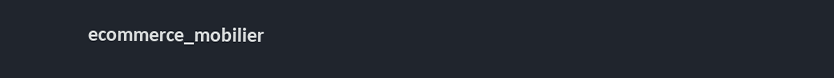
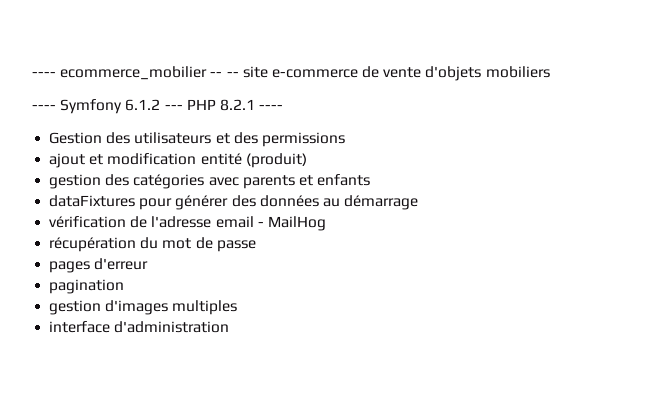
[87,26,265,45] ecommerce_mobilier -> [32,66,550,81] [32,99,284,114] [49,132,345,147] [49,153,307,168] [49,174,371,189] [49,195,419,210] [49,216,326,231] [49,237,256,252] [49,258,149,273] [49,279,125,294] [49,300,238,315] [49,321,230,333] ---- ecommerce_mobilier -- -- site e-commerce de vente d'objets mobiliers // ---- Symfony 6.1.2 --- PHP 8.2.1 ---- // Gestion des utilisateurs et des permissions // ajout et modification entité (produit) // gestion des catégories avec parents et enfants // dataFixtures pour générer des données au démarrage // vérification de l'adresse email - MailHog // récupération du mot de passe // pages d'erreur // pagination // gestion d'images multiples // interface d'administration

